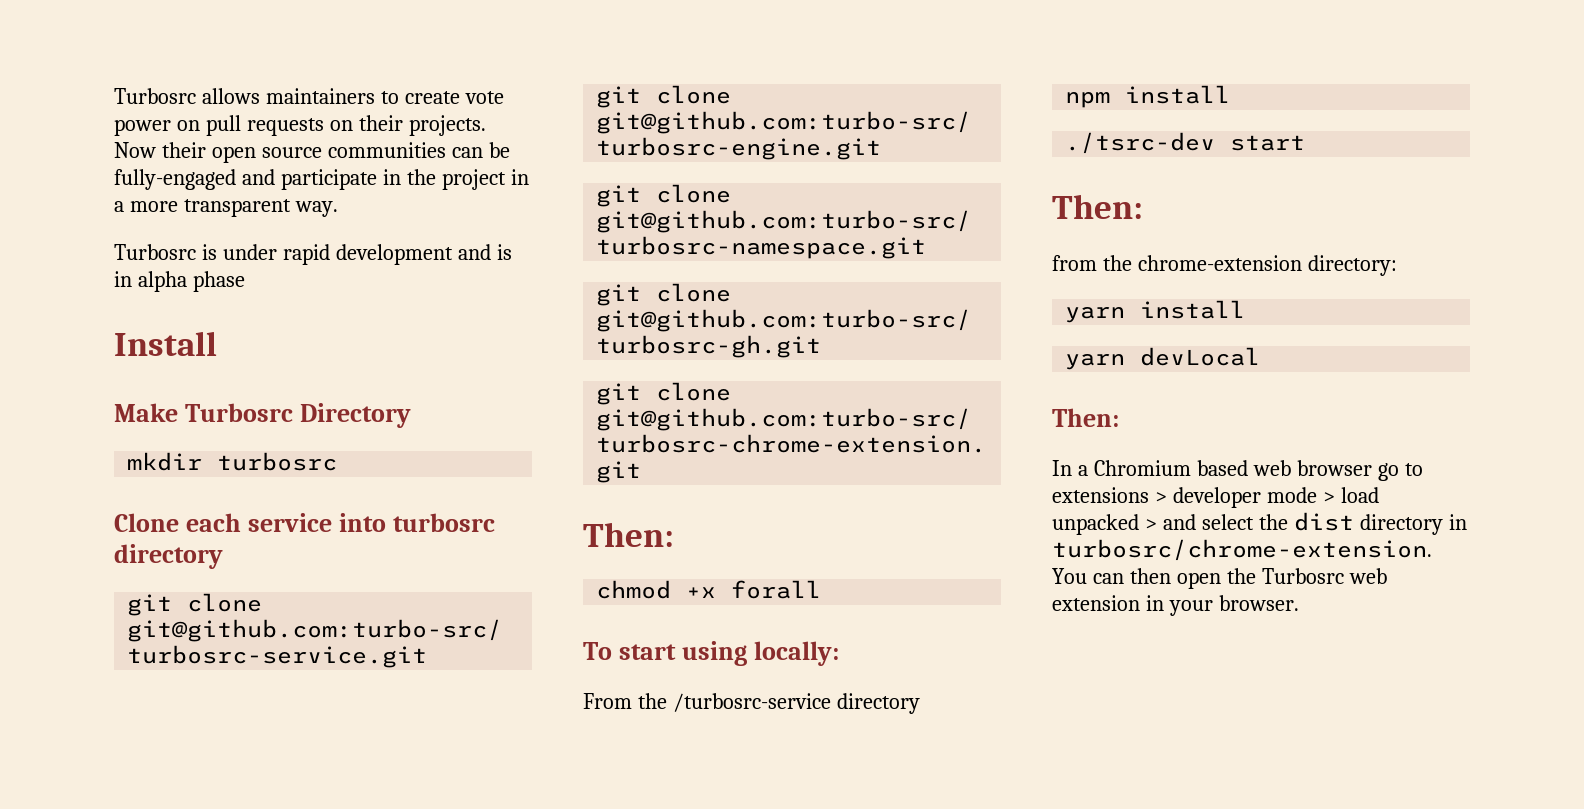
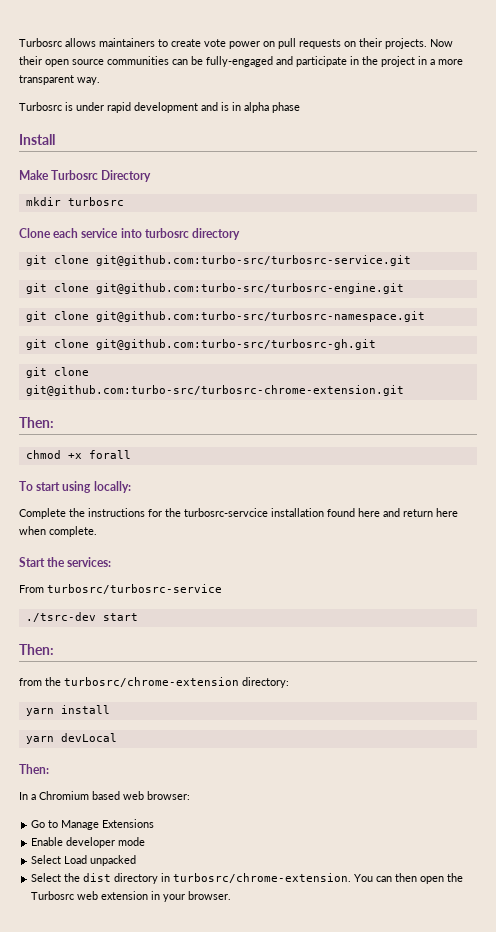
[583,693,920,714] [1065,85,1231,108] From the /turbosrc-service directory // npm install -> [19,508,458,519] [19,526,97,537] [19,557,112,567] [19,584,222,594] Complete the instructions for the turbosrc-servcice installation found here and return here when complete. // Start the services: // From turbosrc/turbosrc-service
[1137,255,1302,271] chrome-extension -> [64,677,239,687] turbosrc/chrome-extension
[1296,460,1423,481] [1052,487,1167,503] browser go to extensions > -> [147,791,190,800] [31,819,155,830] [31,837,64,846] browser: // Go to Manage Extensions // Enable
[1322,487,1379,503] > load -> [31,855,88,864] // Select Load
[1144,514,1254,530] > and select -> [31,873,62,882] // Select

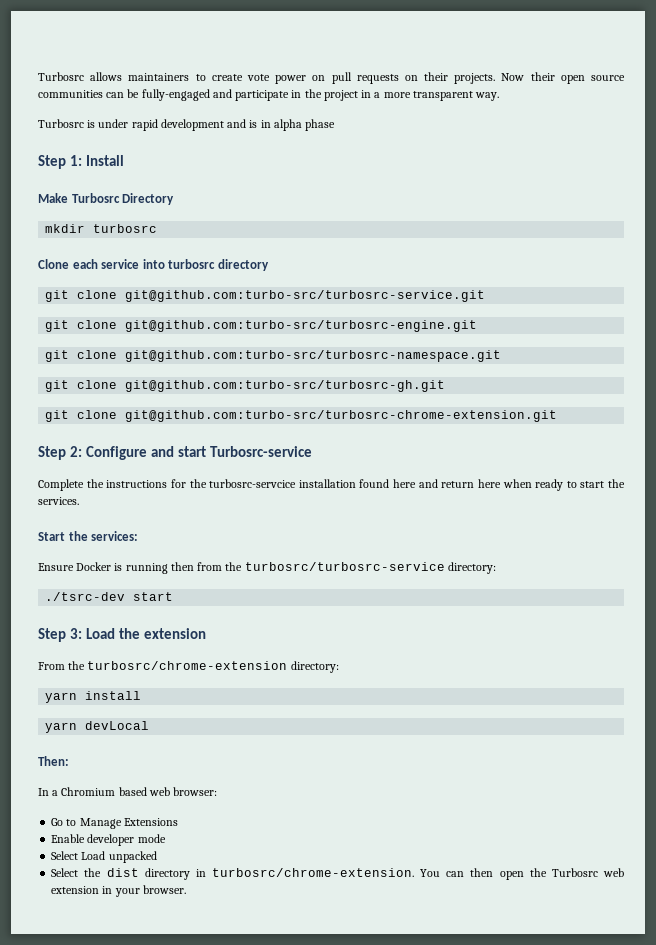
(300, 107) none -> [38,155,82,169] Step 1:
[19,417,54,428] [25,450,131,459] [19,481,131,493] Then: // chmod +x forall // To start using locally: -> [38,446,312,460] Step 2: Configure and start Turbosrc-service
[49,526,97,537] [19,557,112,567] [19,585,44,593] complete. // Start the services: // From -> [535,479,625,491] [38,497,79,505] [38,531,139,541] [38,562,243,574] ready to start the services. // Start the services: // Ensure Docker is running then from the
(222, 589) none -> [447,562,496,574] directory:
[19,644,54,655] [19,678,42,686] Then: // from -> [38,628,206,642] [38,662,65,670] Step 3: Load the extension // From

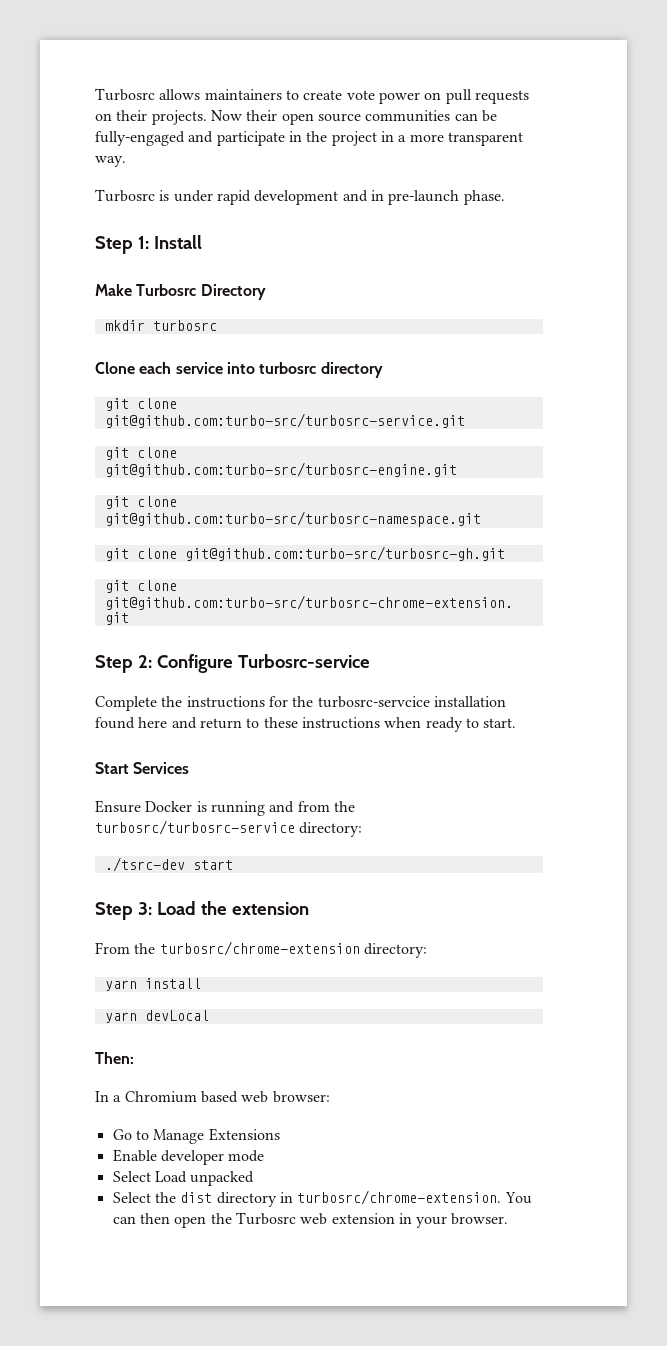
[249,119,336,131] is in alpha phase -> [370,190,505,205] in pre-launch phase.
[150,446,206,457] and start -> (233, 663) none
[477,479,625,491] [38,497,79,505] here when ready to start the services. -> [246,717,517,732] to these instructions when ready to start.
[68,531,139,541] the services: -> [133,762,190,774] Services
[170,562,194,571] then -> [269,801,295,813] and

